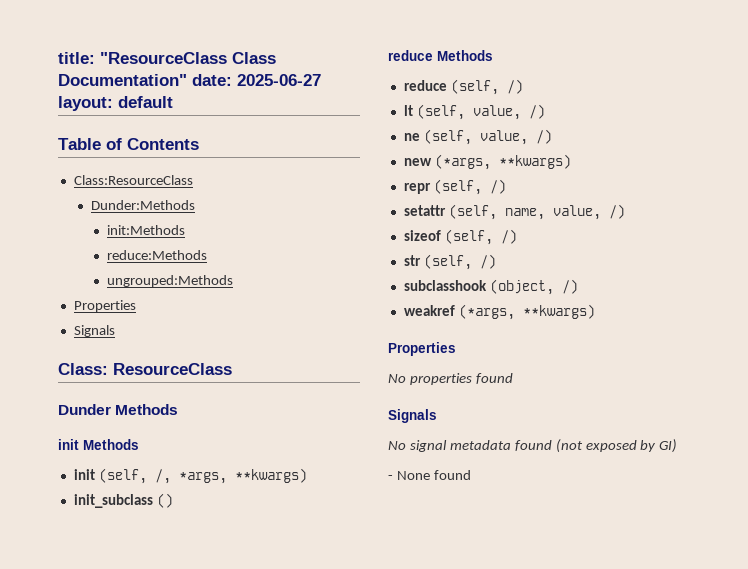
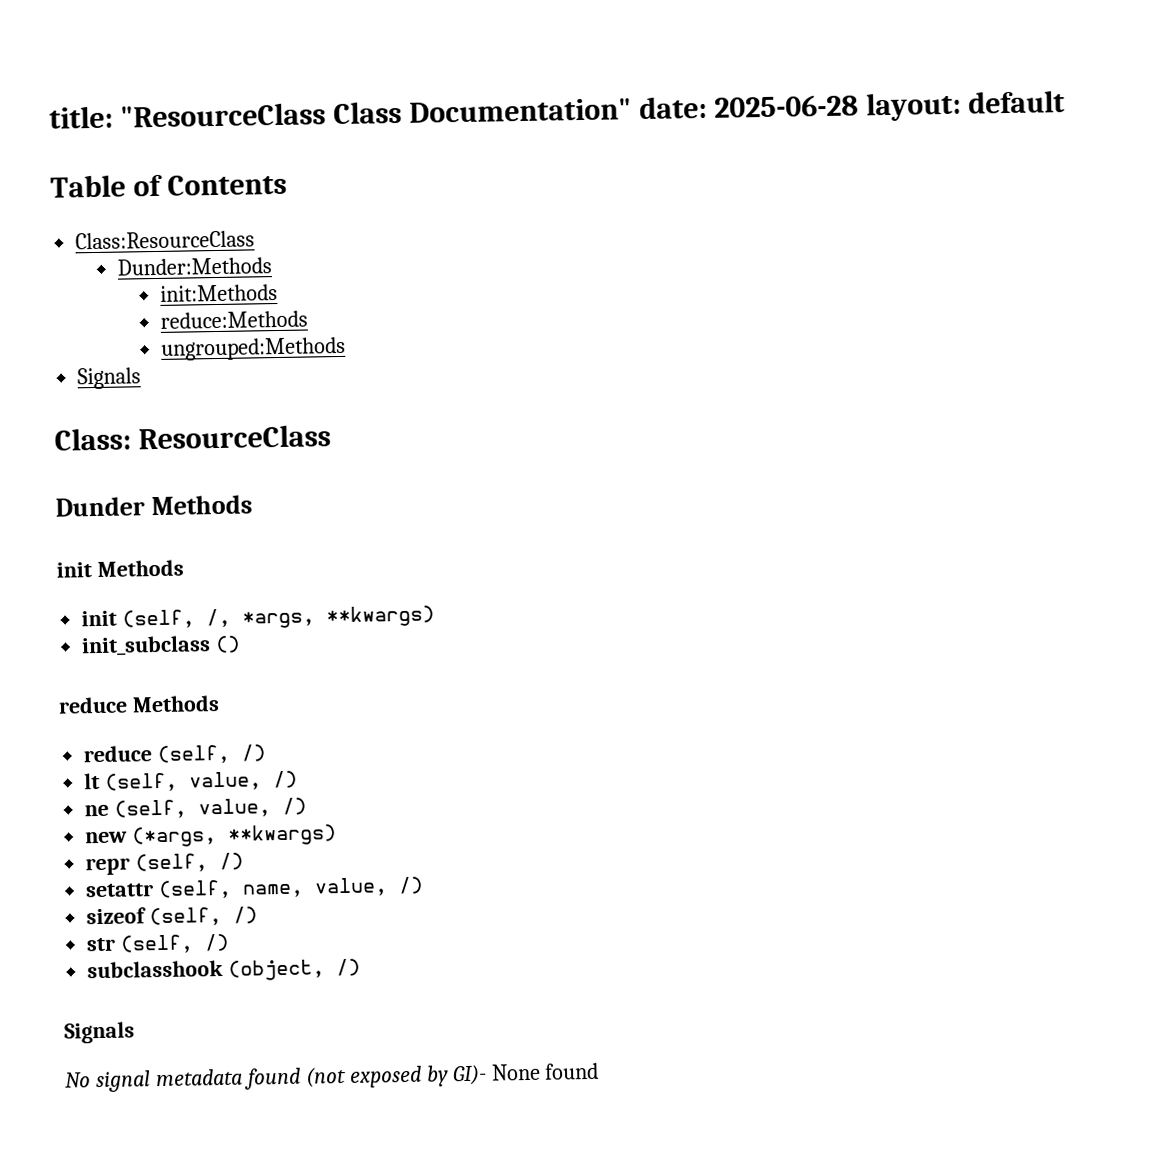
[237,74,321,86] 2025-06-27 -> [713,94,859,118] 2025-06-28
[73,300,136,312] // Properties -> (346, 348) none
[403,304,595,320] [388,342,456,356] [388,373,513,385] // weakref (*args, **kwargs) // Properties // No properties found -> (362, 967) none
[659,439,678,453] [388,475,393,480] GI) // - -> [451,1064,487,1086] GI)-

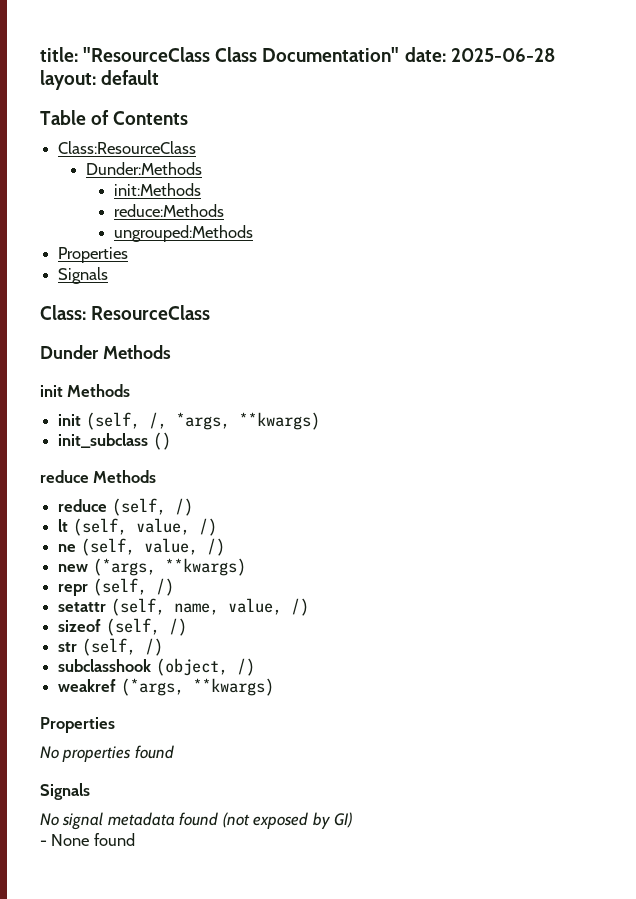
(346, 348) none -> [58,247,129,263] // Properties
(362, 967) none -> [58,678,274,696] [40,717,115,733] [40,745,174,762] // weakref (*args, **kwargs) // Properties // No properties found
[451,1064,487,1086] GI)- -> [334,812,353,828] [40,840,47,846] GI) // -

